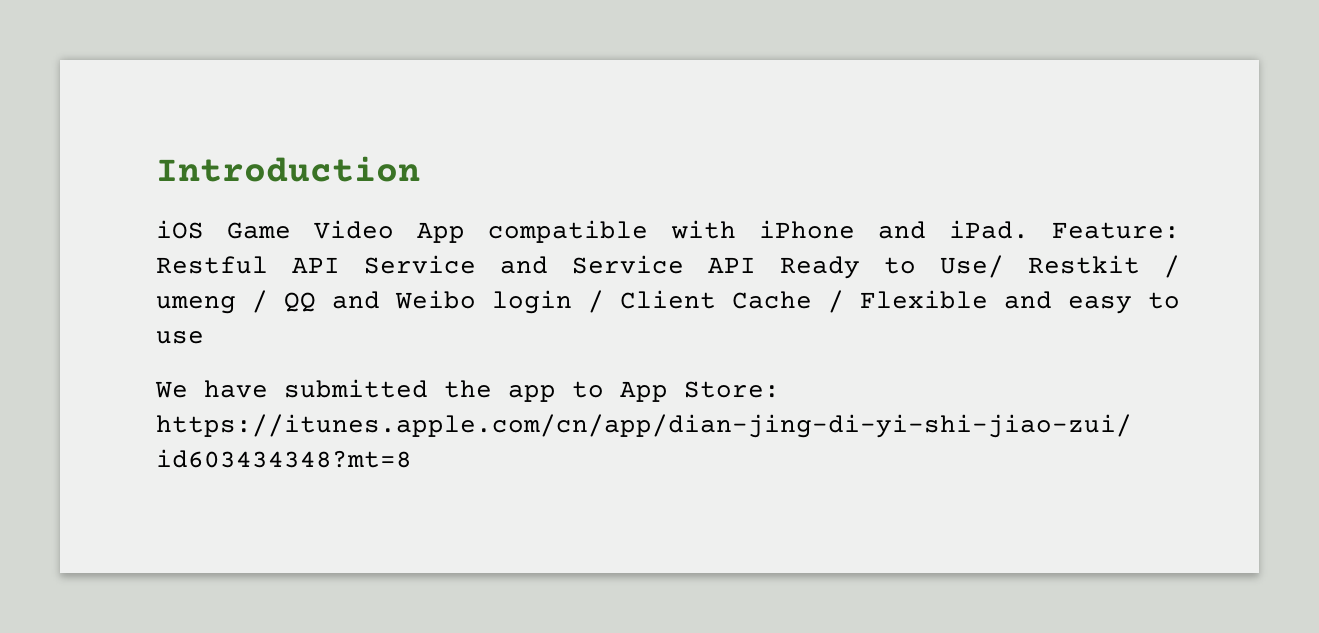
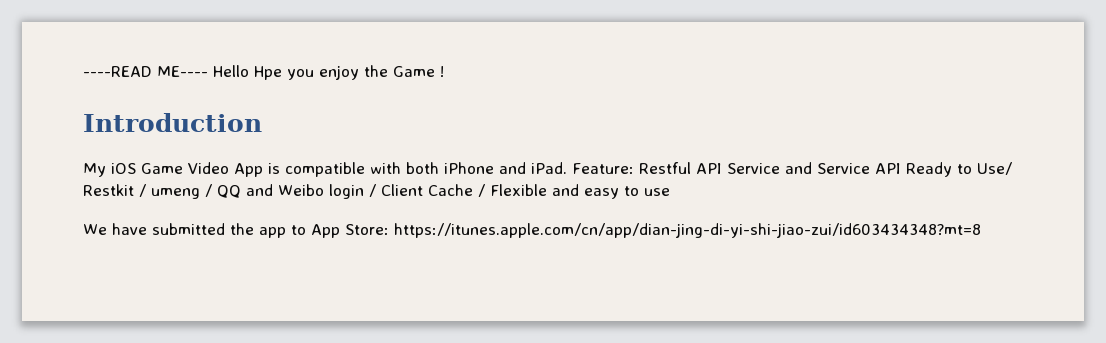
(156, 169) none -> [83,65,444,80] ----READ ME---- Hello Hpe you enjoy the Game ! //
(420, 169) none -> [83,163,106,177] My
(466, 232) none -> [268,163,280,174] is
(736, 229) none -> [406,162,439,174] both

